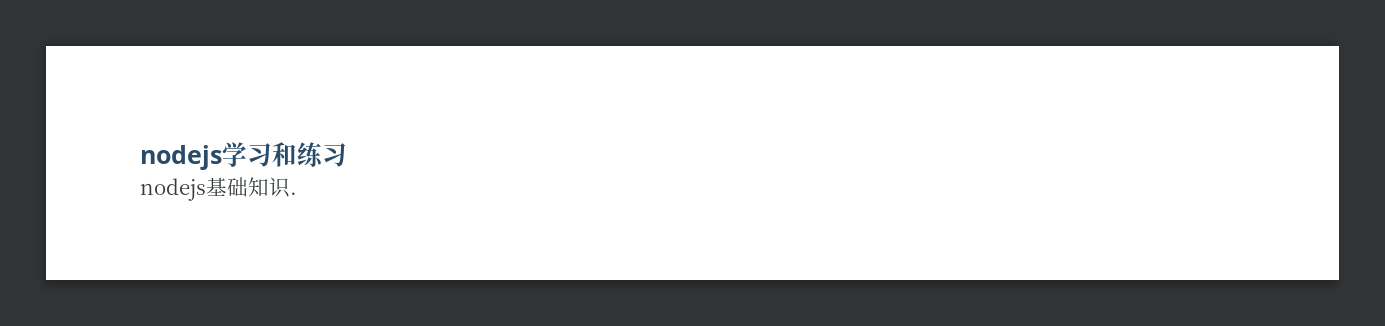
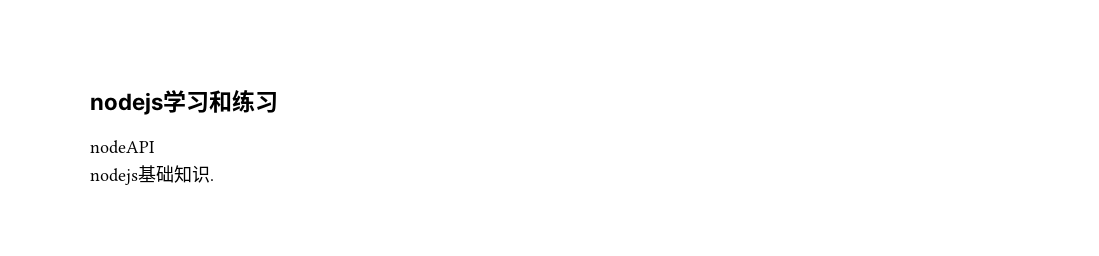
(347, 155) none -> [90,140,155,154] // nodeAPI

